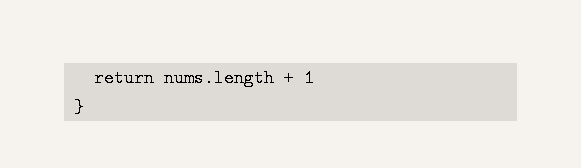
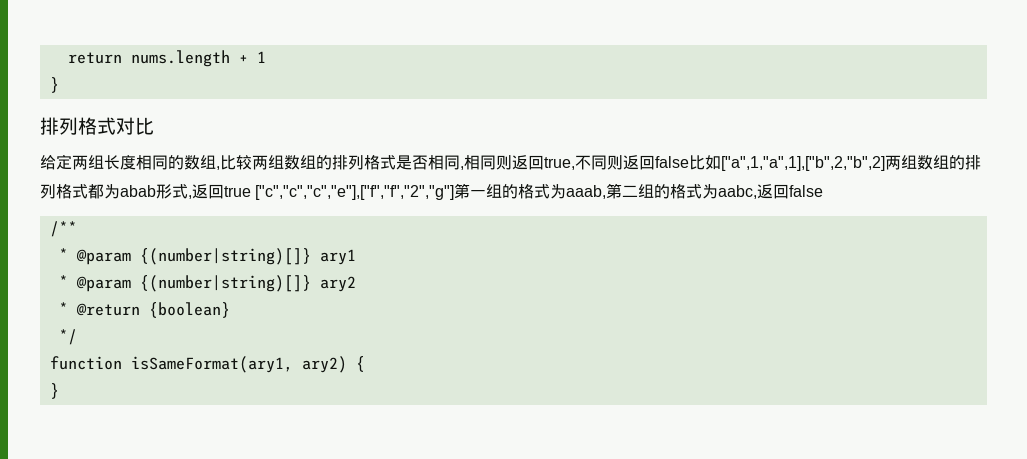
(84, 107) none -> [40,117,154,135] [40,154,981,171] [40,183,824,200] [49,221,77,237] [58,248,356,265] [58,275,356,292] [58,302,230,318] [58,329,77,345] [49,356,365,373] [49,383,59,399] // 排列格式对比 // 给定两组长度相同的数组,比较两组数组的排列格式是否相同,相同则返回true,不同则返回false比如["a",1,"a",1],["b",2,"b",2]两组数组的排列格式都为abab形式,返回true ["c","c","c","e"],["f","f","2","g"]第一组的格式为aaab,第二组的格式为aabc,返回false // /** // * @param {(number|string)[]} ary1 // * @param {(number|string)[]} ary2 // * @return {boolean} // */ // function isSameFormat(ary1, ary2) { // }

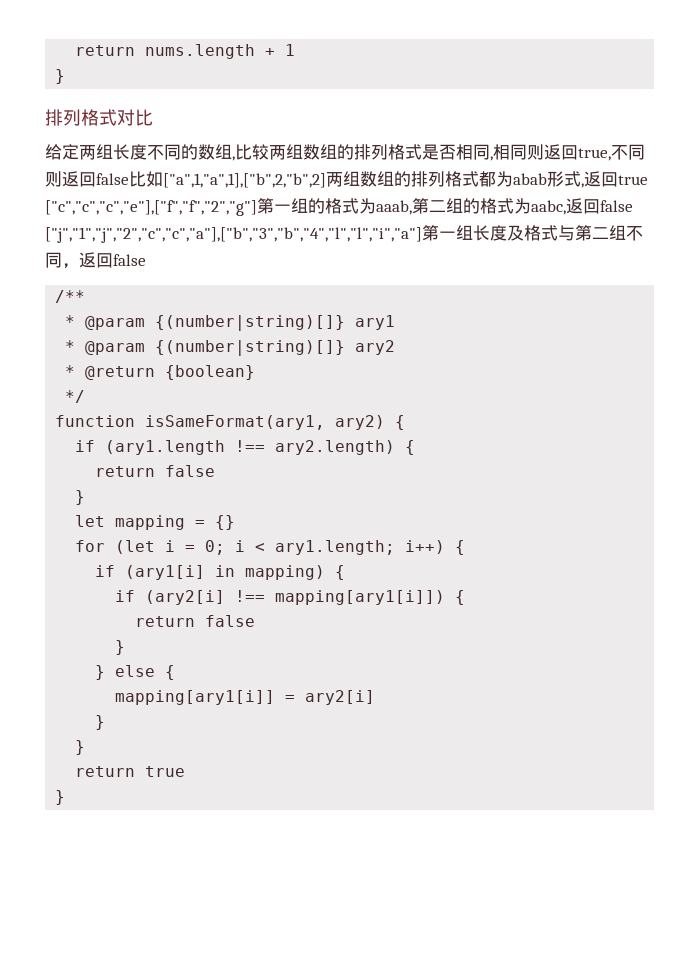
[136,155,152,170] 相 -> [147,145,164,160] 不
(824, 191) none -> [45,225,643,243] [45,252,146,269] ["j","1","j","2","c","c","a"],["b","3","b","4","l","l","i","a"]第一组长度及格式与第二组不同，返回false
(365, 364) none -> [75,440,416,455] [95,465,216,477] [75,490,86,505] [75,515,236,530] [75,540,466,555] [95,565,346,580] [115,590,466,605] [135,615,256,627] [115,640,126,655] [95,665,176,680] [115,690,376,705] [95,715,106,730] [75,740,86,755] [75,766,186,777] // if (ary1.length !== ary2.length) { // return false // } // let mapping = {} // for (let i = 0; i < ary1.length; i++) { // if (ary1[i] in mapping) { // if (ary2[i] !== mapping[ary1[i]]) { // return false // } // } else { // mapping[ary1[i]] = ary2[i] // } // } // return true

